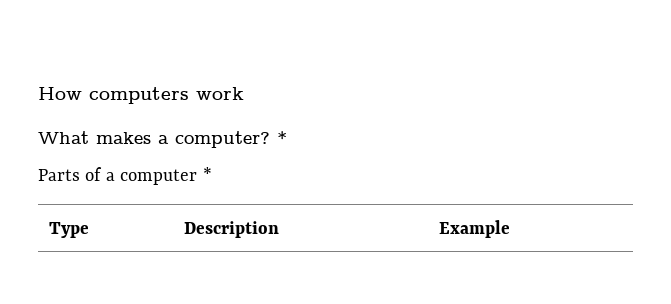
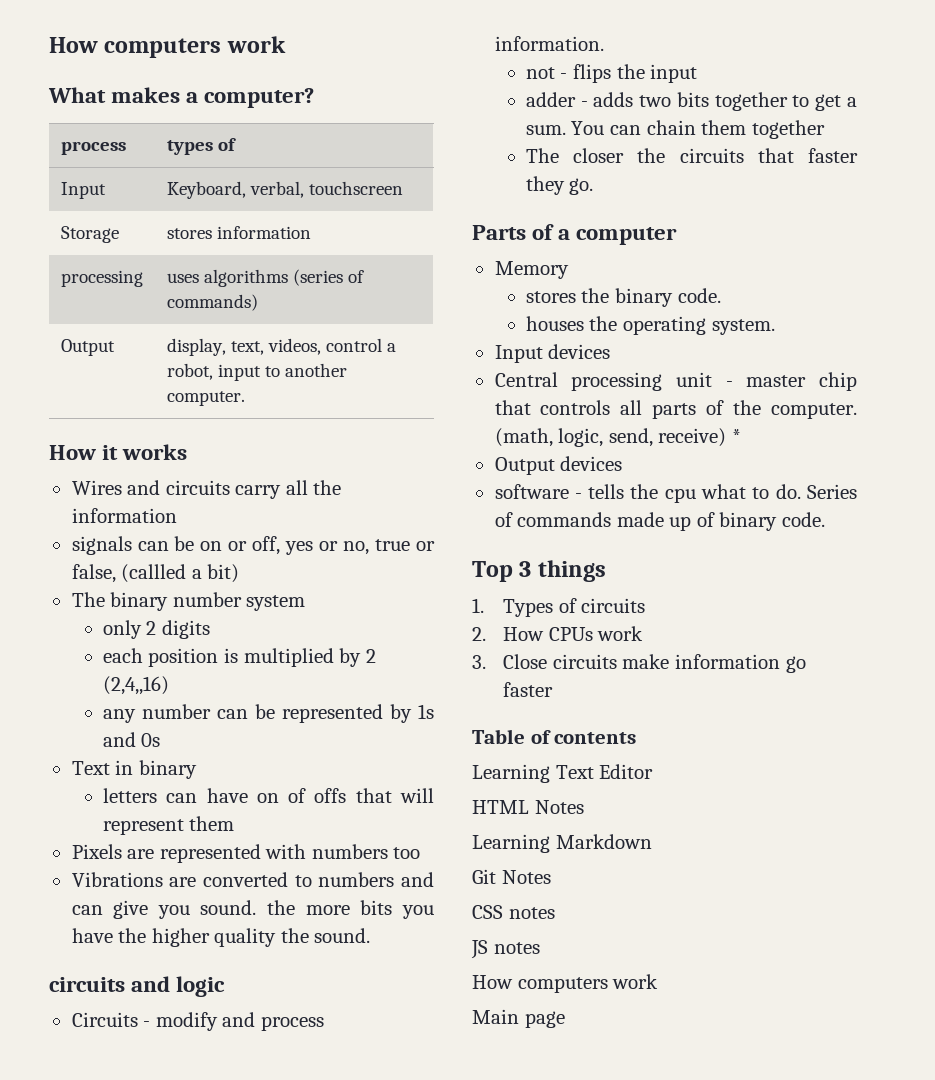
[277,131,287,144] [38,167,212,185] [48,222,89,238] [183,221,279,238] [438,220,510,238] * // Parts of a computer * // Type | Description | Example -> [60,141,126,155] [166,138,236,155] [60,182,106,199] [166,181,403,199] [60,226,119,243] [166,226,311,239] [60,270,143,287] [166,269,364,287] [166,294,258,311] [60,339,115,356] [166,338,396,356] [166,363,347,381] [166,391,245,406] [49,444,188,460] [71,480,342,499] [71,508,177,523] [71,536,435,555] [71,564,240,583] [71,592,306,611] [102,620,211,639] [102,648,376,667] [102,676,169,695] [102,704,434,723] [102,732,161,747] [71,760,197,779] [102,788,435,803] [102,816,235,835] [71,844,421,863] [71,872,434,887] [71,900,434,919] [71,928,371,947] [49,976,226,997] [71,1012,324,1031] [494,36,604,51] [525,64,698,83] [525,92,858,111] [525,120,825,139] [525,148,859,163] [525,176,594,195] [472,224,678,245] [494,261,569,279] [525,288,721,307] [525,316,775,335] [494,344,611,363] [494,372,857,391] [494,400,857,419] [494,428,741,447] [494,456,623,475] [494,484,857,503] [494,512,825,531] [472,560,606,582] [472,598,646,617] [472,626,644,641] [472,654,806,673] [503,682,554,697] [472,729,637,744] [472,764,654,783] [472,800,584,814] [472,834,652,853] [472,869,551,884] [472,905,555,919] [471,940,540,959] [472,974,659,993] [472,1009,565,1028] // process | types of // Input | Keyboard, verbal, touchscreen // Storage | stores information // processing | uses algorithms (series of commands) // Output | display, text, videos, control a robot, input to another computer. // How it works // Wires and circuits carry all the information // signals can be on or off, yes or no, true or false, (callled a bit) // The binary number system // only 2 digits // each position is multiplied by 2 (2,4,,16) // any number can be represented by 1s and 0s // Text in binary // letters can have on of offs that will represent them // Pixels are represented with numbers too // Vibrations are converted to numbers and can give you sound. the more bits you have the higher quality the sound. // circuits and logic // Circuits - modify and process information. // not - flips the input // adder - adds two bits together to get a sum. You can chain them together // The closer the circuits that faster they go. // Parts of a computer // Memory // stores the binary code. // houses the operating system. // Input devices // Central processing unit - master chip that controls all parts of the computer. (math, logic, send, receive) * // Output devices // software - tells the cpu what to do. Series of commands made up of binary code. // Top 3 things // 1. Types of circuits // 2. How CPUs work // 3. Close circuits make information go faster // Table of contents // Learning Text Editor // HTML Notes // Learning Markdown // Git Notes // CSS notes // JS notes // How computers work // Main page

